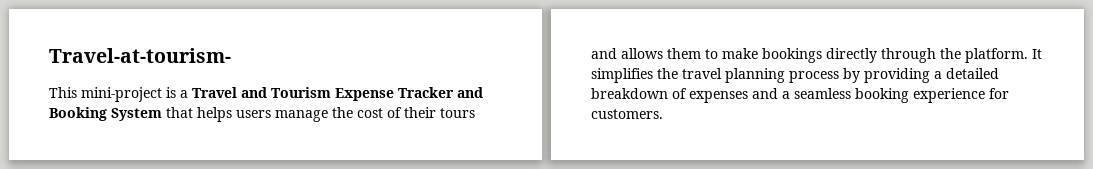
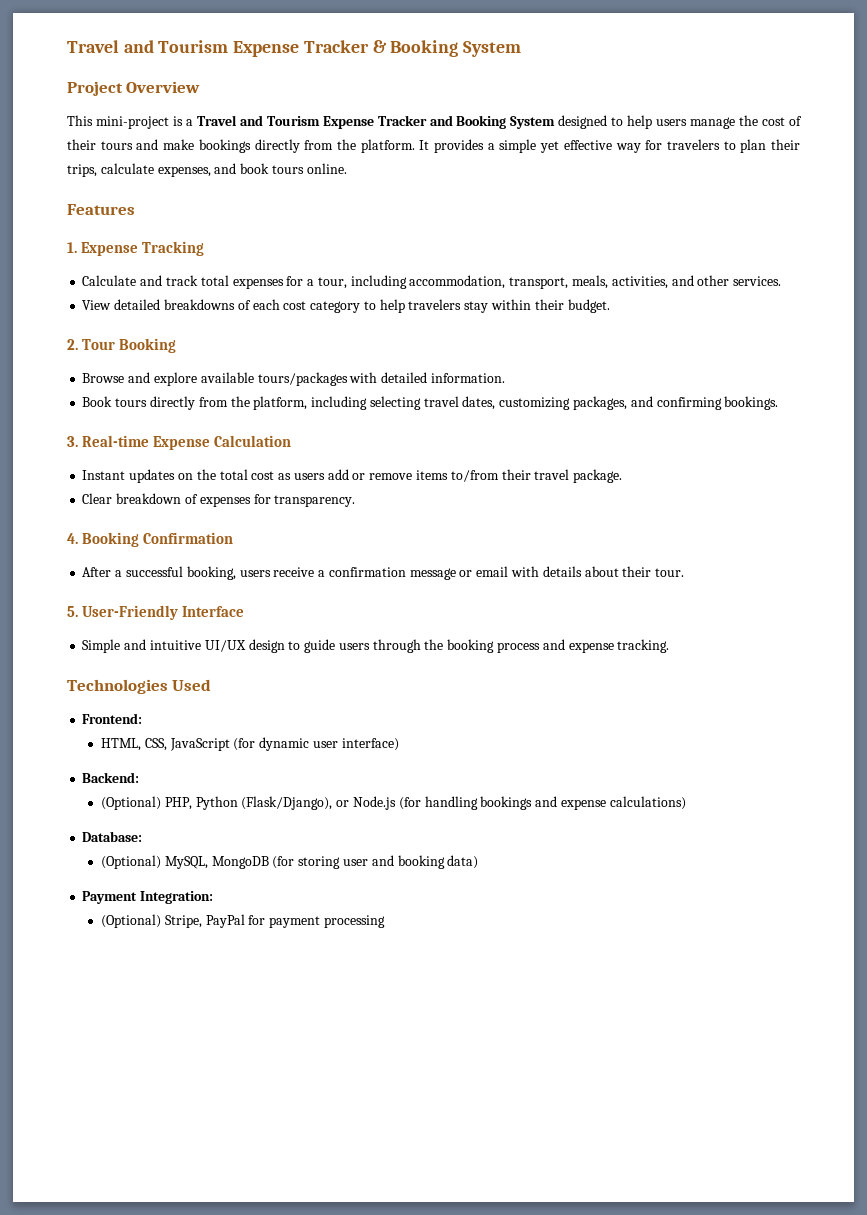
[49,48,231,63] Travel-at-tourism- -> [67,40,522,57] [67,81,201,96] Travel and Tourism Expense Tracker & Booking System // Project Overview
[166,107,232,122] that helps -> [558,115,653,129] designed to help
[621,48,718,59] allows them to -> (159, 144) none
[881,48,936,63] through -> [304,140,334,150] from
[591,68,999,83] [591,88,1009,103] [591,109,663,119] simplifies the travel planning process by providing a detailed breakdown of expenses and a seamless booking experience for customers. -> [433,139,801,153] [67,163,347,177] [67,204,135,215] [67,241,205,256] [82,275,782,289] [82,299,610,313] [67,338,177,353] [82,372,505,386] [82,396,779,410] [67,435,292,450] [82,469,623,483] [82,493,356,507] [67,532,234,547] [82,566,685,580] [67,605,245,620] [82,639,670,653] [67,679,212,694] [82,713,143,724] [101,737,399,751] [82,772,140,783] [101,796,686,810] [82,831,143,842] [101,855,479,869] [82,891,214,904] [101,914,385,928] provides a simple yet effective way for travelers to plan their trips, calculate expenses, and book tours online. // Features // 1. Expense Tracking // Calculate and track total expenses for a tour, including accommodation, transport, meals, activities, and other services. // View detailed breakdowns of each cost category to help travelers stay within their budget. // 2. Tour Booking // Browse and explore available tours/packages with detailed information. // Book tours directly from the platform, including selecting travel dates, customizing packages, and confirming bookings. // 3. Real-time Expense Calculation // Instant updates on the total cost as users add or remove items to/from their travel package. // Clear breakdown of expenses for transparency. // 4. Booking Confirmation // After a successful booking, users receive a confirmation message or email with details about their tour. // 5. User-Friendly Interface // Simple and intuitive UI/UX design to guide users through the booking process and expense tracking. // Technologies Used // Frontend: // HTML, CSS, JavaScript (for dynamic user interface) // Backend: // (Optional) PHP, Python (Flask/Django), or Node.js (for handling bookings and expense calculations) // Database: // (Optional) MySQL, MongoDB (for storing user and booking data) // Payment Integration: // (Optional) Stripe, PayPal for payment processing

